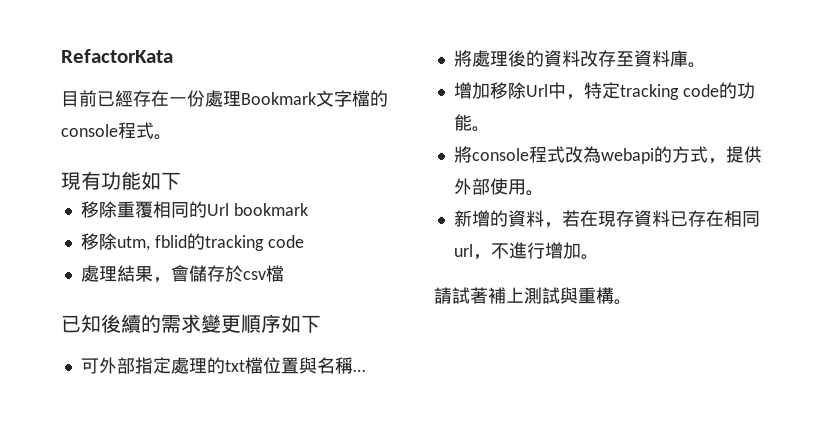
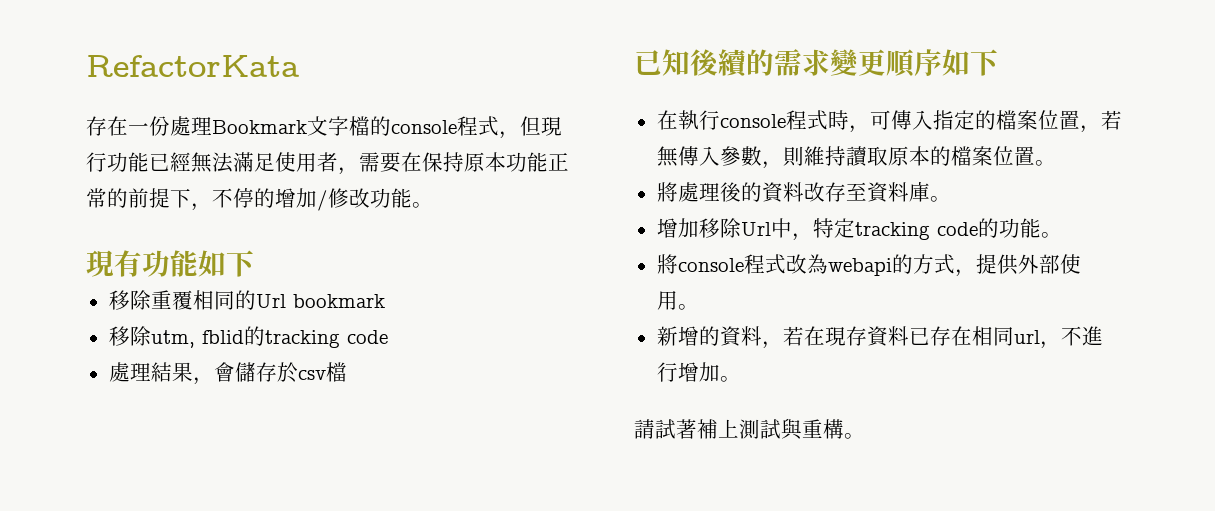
[61,90,133,107] 目前已經 -> (299, 66) none
(154, 130) none -> [499,116,562,139] [86,152,569,175] [86,188,412,211] ，但現行功能已經無法滿足使用者，需要在保持原本功能正常的前提下，不停的增加/修改功能
[80,357,365,374] 可外部指定處理的txt檔位置與名稱… -> [656,110,1122,133] [656,146,1056,169] 在執行console程式時，可傳入指定的檔案位置，若無傳入參數，則維持讀取原本的檔案位置。

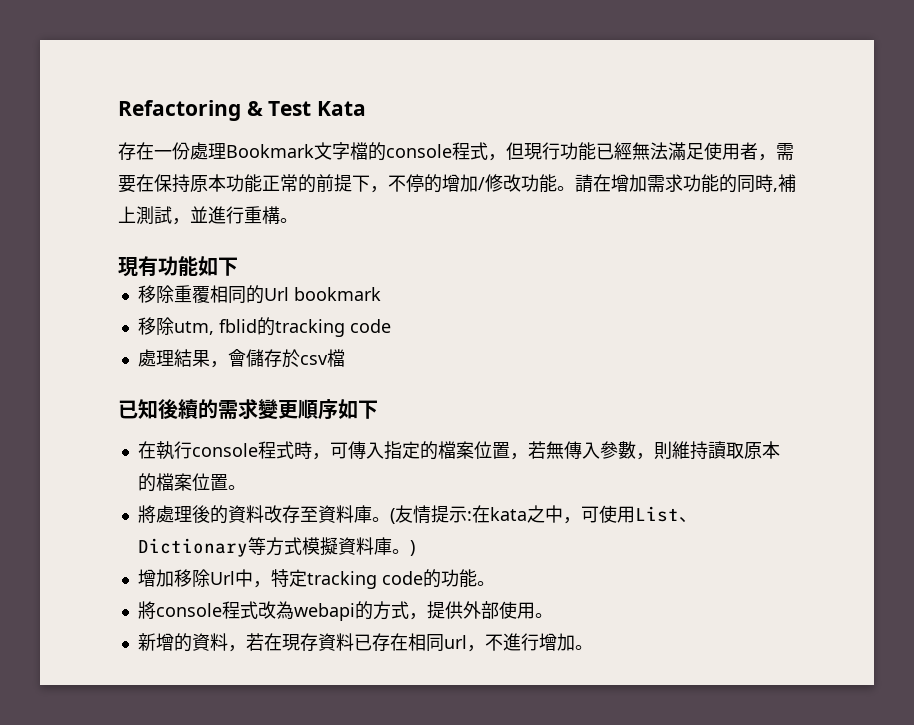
[86,55,299,77] RefactorKata -> [118,100,367,121] Refactoring & Test Kata
(433, 205) none -> [575,174,796,193] [118,206,298,225] 請在增加需求功能的同時,補上測試，並進行重構。
(951, 199) none -> [389,505,697,524] [137,537,415,557] (友情提示:在kata之中，可使用List、Dictionary等方式模擬資料庫。)
[634,418,865,440] // 請試著補上測試與重構。 -> (593, 647) none

